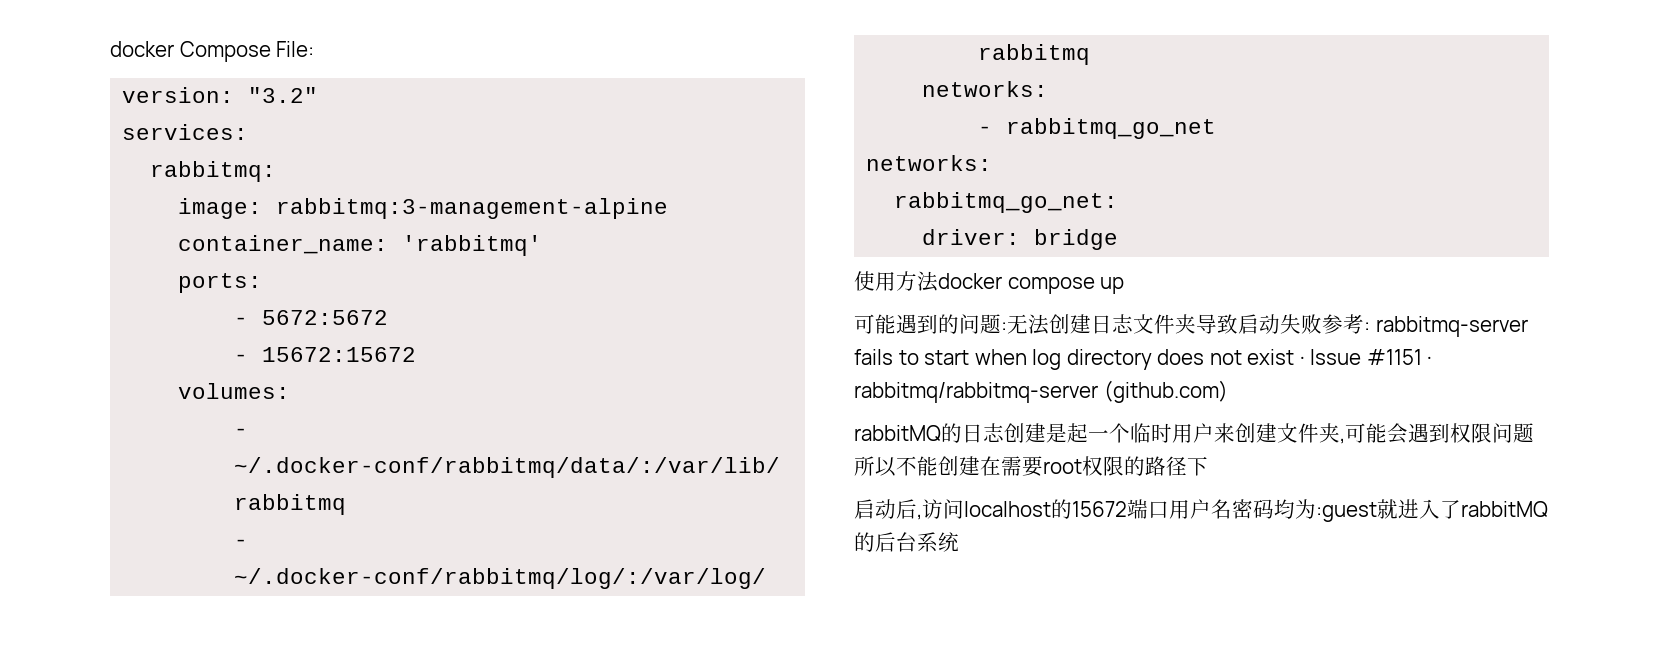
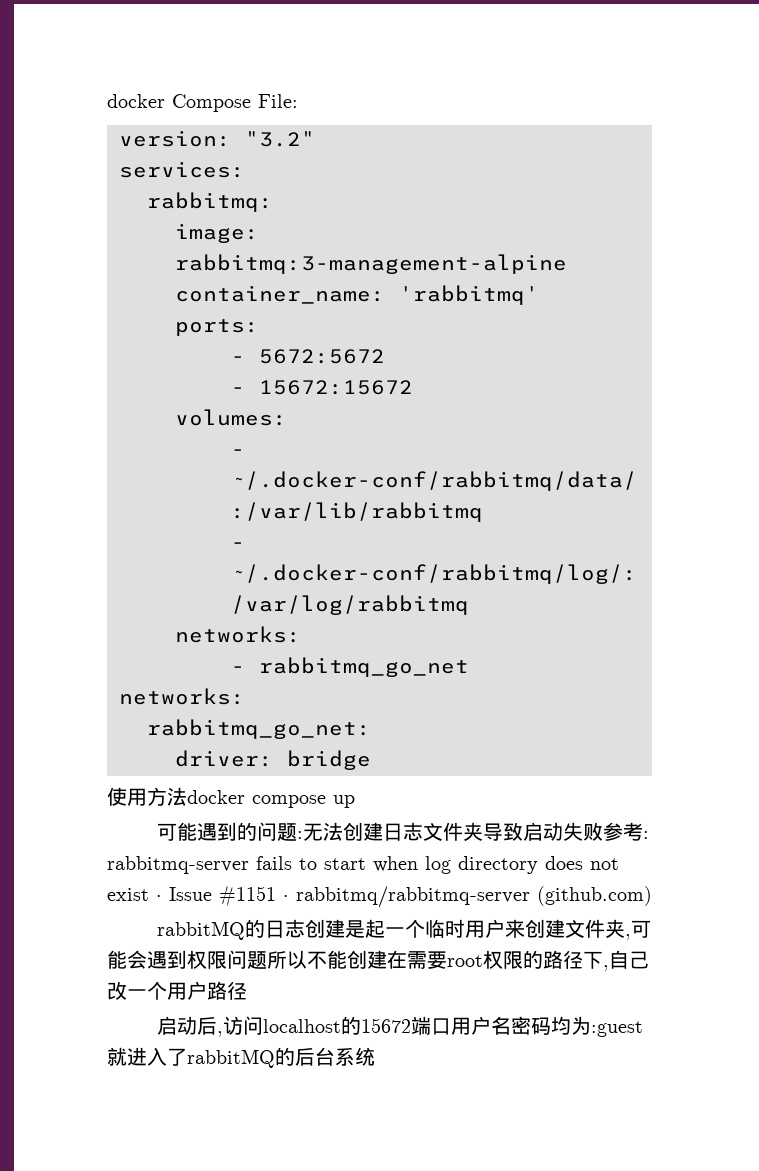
(1208, 466) none -> [603,950,649,971] [107,981,247,1000] ,自己改一个用户路径

